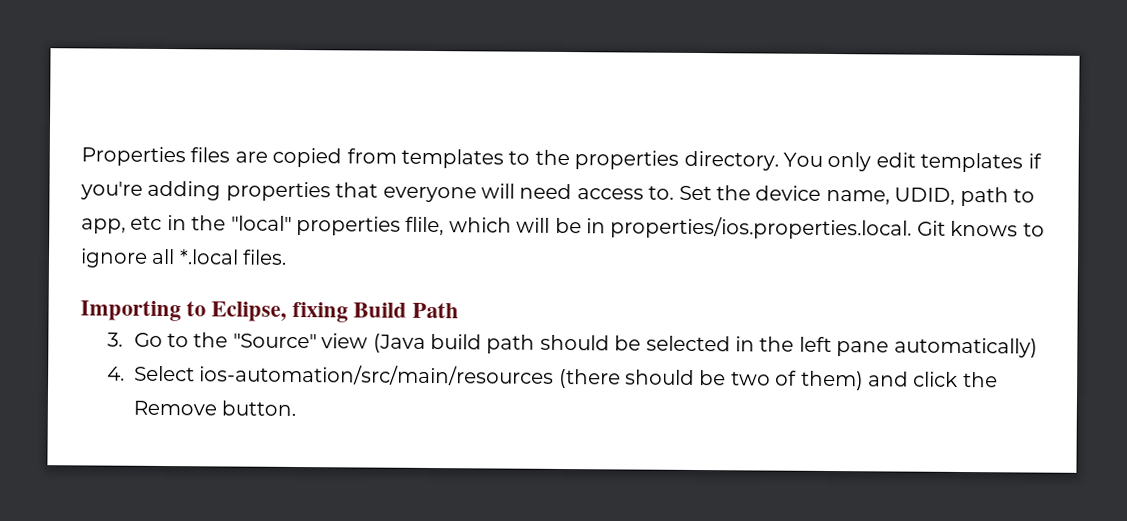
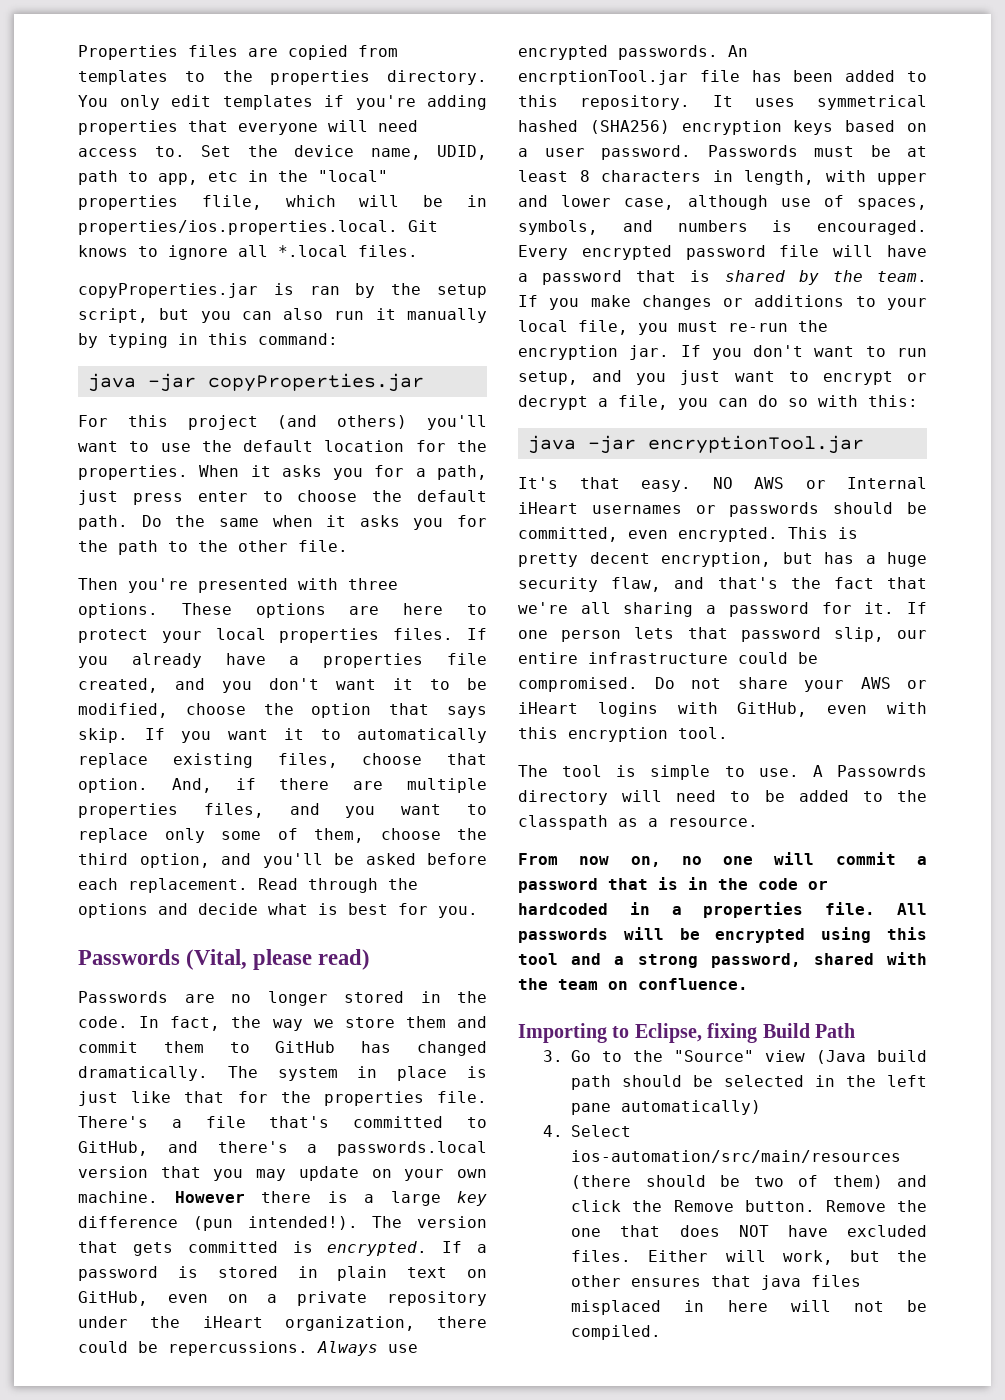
(288, 257) none -> [78,283,488,298] [78,308,487,323] [78,333,338,348] [87,373,424,392] [78,415,487,430] [78,440,487,452] [78,465,487,480] [78,490,487,505] [78,515,487,530] [78,540,348,555] [78,578,398,593] [78,603,488,618] [78,628,487,643] [78,653,488,668] [78,678,487,693] [78,703,488,718] [78,728,487,743] [78,753,487,768] [78,778,488,793] [78,803,488,818] [78,828,487,843] [78,853,487,868] [78,878,418,893] [78,903,478,918] [78,949,371,970] [78,991,487,1006] [78,1016,487,1031] [78,1041,487,1056] [78,1066,488,1081] [78,1091,487,1106] [78,1116,487,1128] [78,1141,487,1156] [78,1166,488,1181] [78,1191,487,1206] [78,1216,487,1231] [78,1241,487,1256] [78,1266,487,1281] [78,1291,488,1306] [78,1316,487,1331] [78,1341,418,1356] [518,45,748,60] [518,70,927,85] [518,95,927,110] [518,120,927,135] [518,145,927,160] [518,170,927,185] [518,195,927,210] [518,220,927,235] [518,245,927,260] [518,270,927,285] [518,295,927,310] [518,320,828,335] [518,345,927,360] [518,370,927,385] [518,395,918,410] [527,435,864,454] [518,477,927,492] [518,502,927,517] [518,527,858,542] [518,552,927,567] [518,577,927,592] [518,602,927,617] [518,627,927,642] [518,652,818,664] [518,677,927,692] [518,702,927,717] [518,727,728,742] [518,765,927,780] [518,790,927,805] [518,815,758,830] [518,852,927,867] [518,877,828,893] [518,902,927,918] [518,927,927,943] [518,952,927,968] [518,978,748,990] // copyProperties.jar is ran by the setup script, but you can also run it manually by typing in this command: // java -jar copyProperties.jar // For this project (and others) you'll want to use the default location for the properties. When it asks you for a path, just press enter to choose the default path. Do the same when it asks you for the path to the other file. // Then you're presented with three options. These options are here to protect your local properties files. If you already have a properties file created, and you don't want it to be modified, choose the option that says skip. If you want it to automatically replace existing files, choose that option. And, if there are multiple properties files, and you want to replace only some of them, choose the third option, and you'll be asked before each replacement. Read through the options and decide what is best for you. // Passwords (Vital, please read) // Passwords are no longer stored in the code. In fact, the way we store them and commit them to GitHub has changed dramatically. The system in place is just like that for the properties file. There's a file that's committed to GitHub, and there's a passwords.local version that you may update on your own machine. However there is a large key difference (pun intended!). The version that gets committed is encrypted. If a password is stored in plain text on GitHub, even on a private repository under the iHeart organization, there could be repercussions. Always use encrypted passwords. An encrptionTool.jar file has been added to this repository. It uses symmetrical hashed (SHA256) encryption keys based on a user password. Passwords must be at least 8 characters in length, with upper and lower case, although use of spaces, symbols, and numbers is encouraged. Every encrypted password file will have a password that is shared by the team. If you make changes or additions to your local file, you must re-run the encryption jar. If you don't want to run setup, and you just want to encrypt or decrypt a file, you can do so with this: // java -jar encryptionTool.jar // It's that easy. NO AWS or Internal iHeart usernames or passwords should be committed, even encrypted. This is pretty decent encryption, but has a huge security flaw, and that's the fact that we're all sharing a password for it. If one person lets that password slip, our entire infrastructure could be compromised. Do not share your AWS or iHeart logins with GitHub, even with this encryption tool. // The tool is simple to use. A Passowrds directory will need to be added to the classpath as a resource. // From now on, no one will commit a password that is in the code or hardcoded in a properties file. All passwords will be encrypted using this tool and a strong password, shared with the team on confluence.
(297, 408) none -> [825,1200,927,1212] [571,1225,927,1237] [571,1250,927,1265] [571,1275,862,1290] [571,1300,927,1315] [571,1325,662,1340] Remove the one that does NOT have excluded files. Either will work, but the other ensures that java files misplaced in here will not be compiled.

